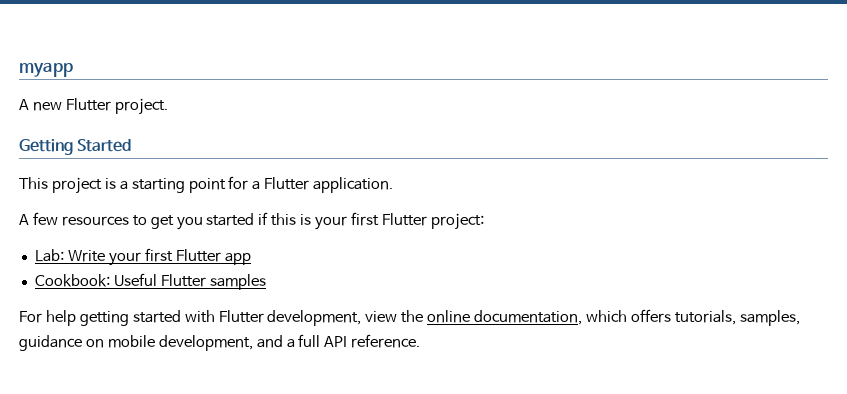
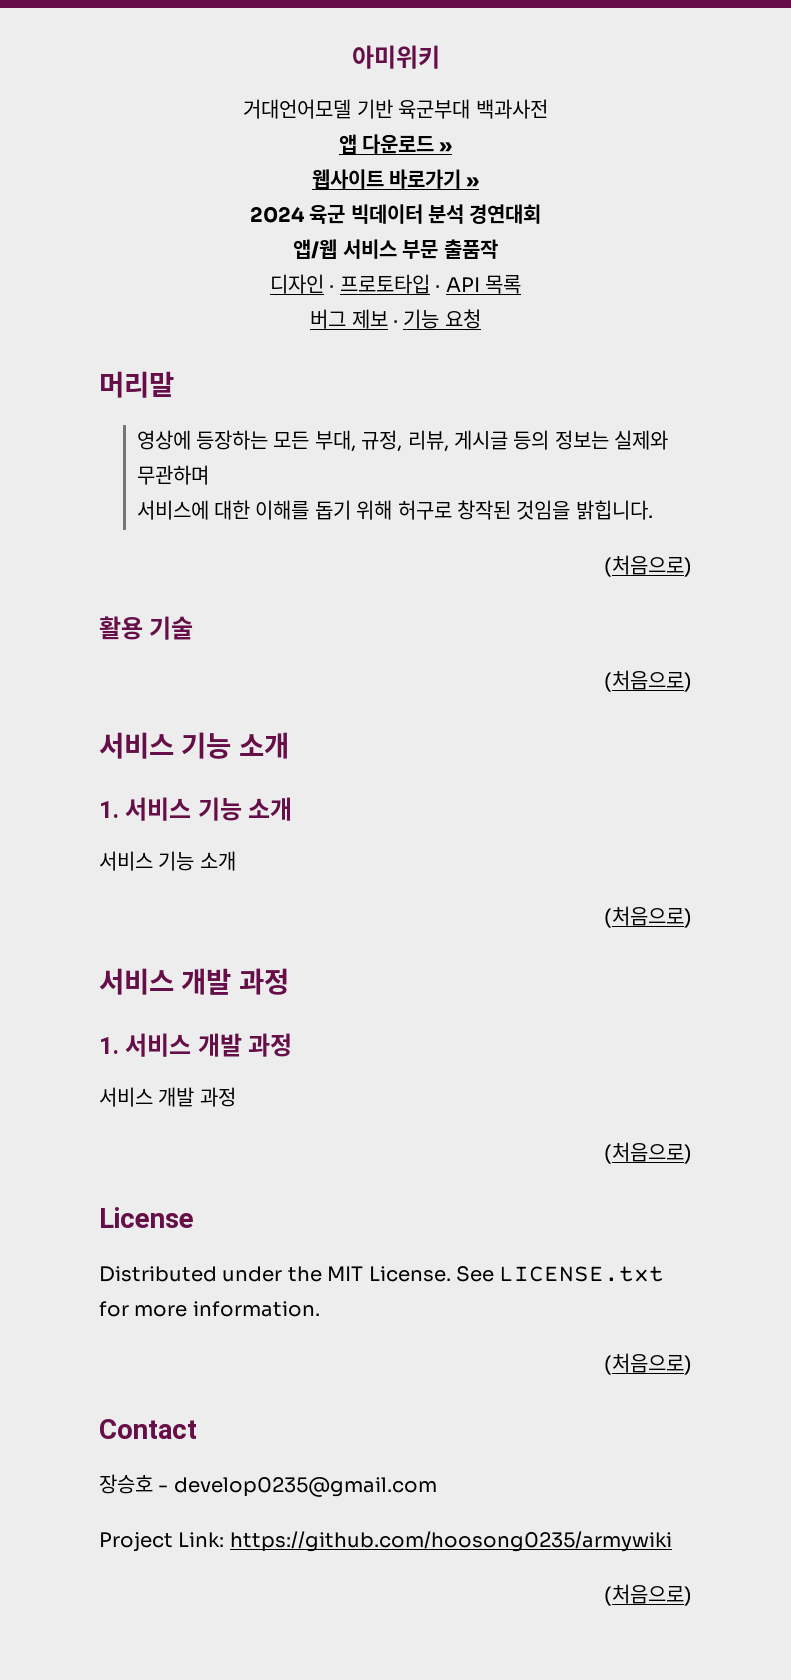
[19,62,73,77] [19,98,168,115] [19,139,132,155] [19,176,394,194] [19,212,484,230] [34,248,251,266] [34,273,266,290] [19,309,800,326] [19,334,421,351] myapp // A new Flutter project. // Getting Started // This project is a starting point for a Flutter application. // A few resources to get you started if this is your first Flutter project: // Lab: Write your first Flutter app // Cookbook: Useful Flutter samples // For help getting started with Flutter development, view the online documentation, which offers tutorials, samples, guidance on mobile development, and a full API reference. -> [351,45,440,69] [243,99,548,119] [338,134,453,154] [311,169,480,189] [249,204,542,224] [293,239,498,259] [270,274,521,294] [310,309,481,329] [99,371,174,398] [136,430,669,452] [136,465,209,485] [136,500,653,520] [604,555,692,577] [99,616,194,640] [604,670,692,692] [99,732,289,759] [99,797,293,821] [99,851,236,871] [604,906,692,928] [99,968,289,995] [99,1033,293,1057] [99,1087,236,1107] [604,1142,692,1164] [99,1207,194,1228] [99,1266,665,1282] [99,1301,320,1317] [604,1353,692,1375] [99,1419,197,1439] [99,1474,437,1497] [99,1531,672,1552] [604,1584,692,1606] 아미위키 // 거대언어모델 기반 육군부대 백과사전 // 앱 다운로드 » // 웹사이트 바로가기 » // 2024 육군 빅데이터 분석 경연대회 // 앱/웹 서비스 부문 출품작 // 디자인 · 프로토타입 · API 목록 // 버그 제보 · 기능 요청 // 머리말 // 영상에 등장하는 모든 부대, 규정, 리뷰, 게시글 등의 정보는 실제와 무관하며 // 서비스에 대한 이해를 돕기 위해 허구로 창작된 것임을 밝힙니다. // (처음으로) // 활용 기술 // (처음으로) // 서비스 기능 소개 // 1. 서비스 기능 소개 // 서비스 기능 소개 // (처음으로) // 서비스 개발 과정 // 1. 서비스 개발 과정 // 서비스 개발 과정 // (처음으로) // License // Distributed under the MIT License. See LICENSE.txt for more information. // (처음으로) // Contact // 장승호 - develop0235@gmail.com // Project Link: https://github.com/hoosong0235/armywiki // (처음으로)

